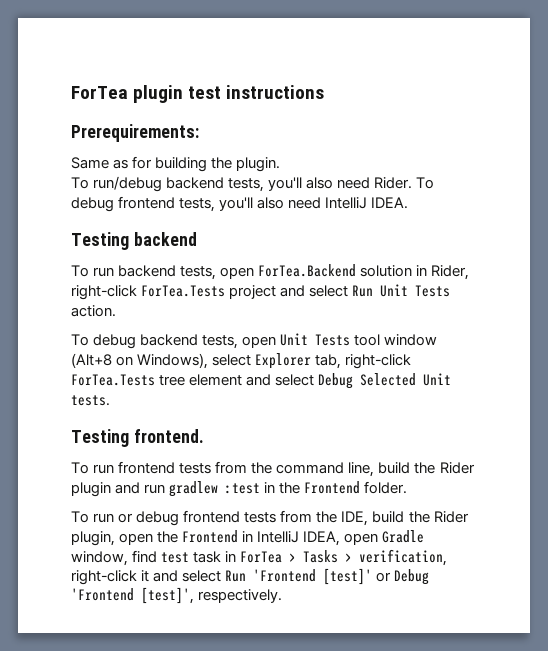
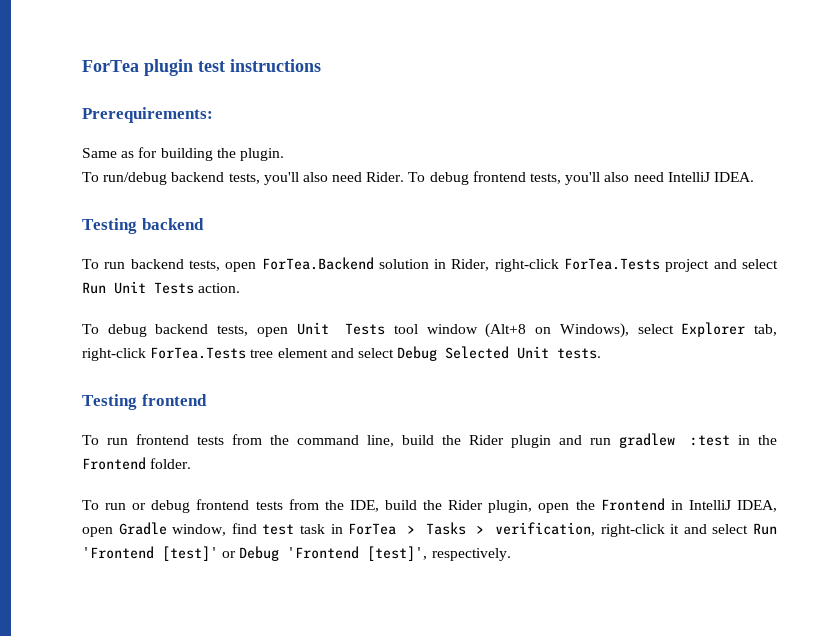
[133,429,204,443] frontend. -> [141,394,207,406] frontend

